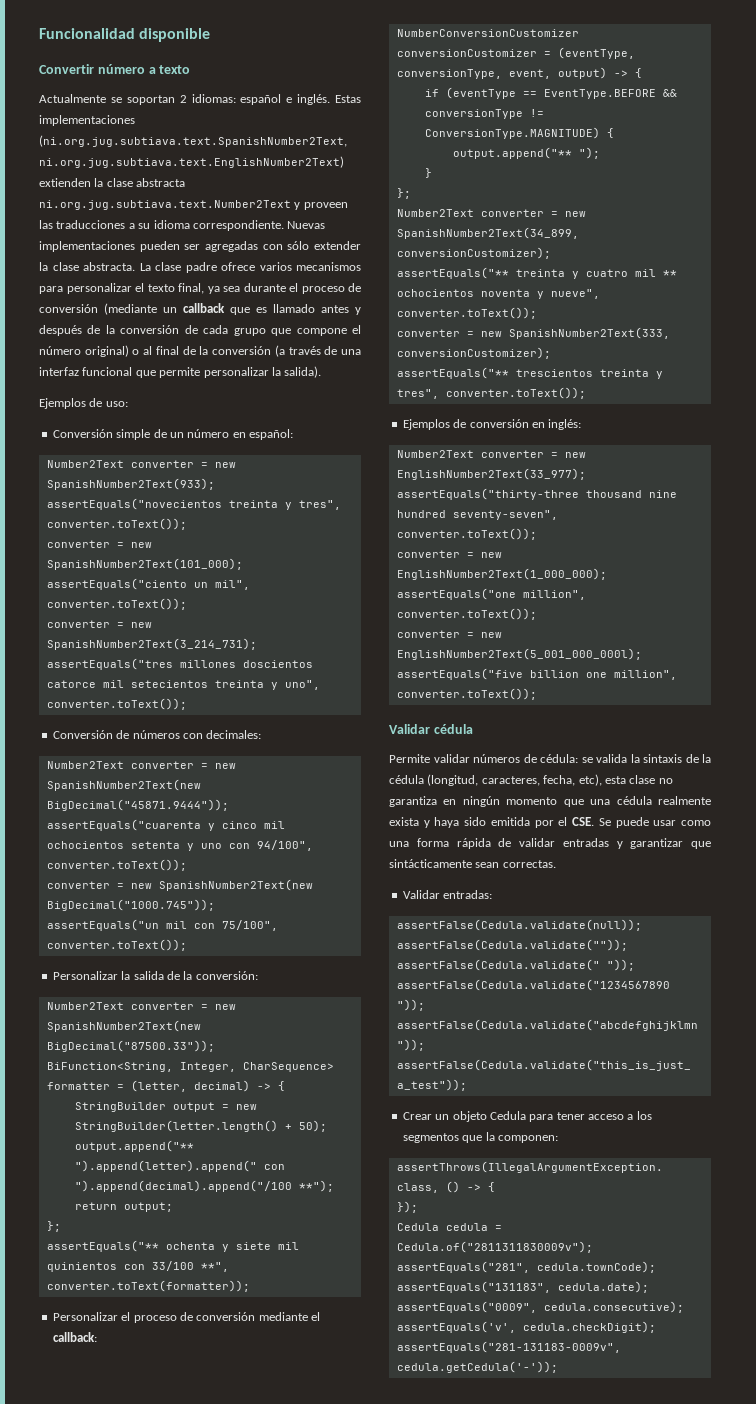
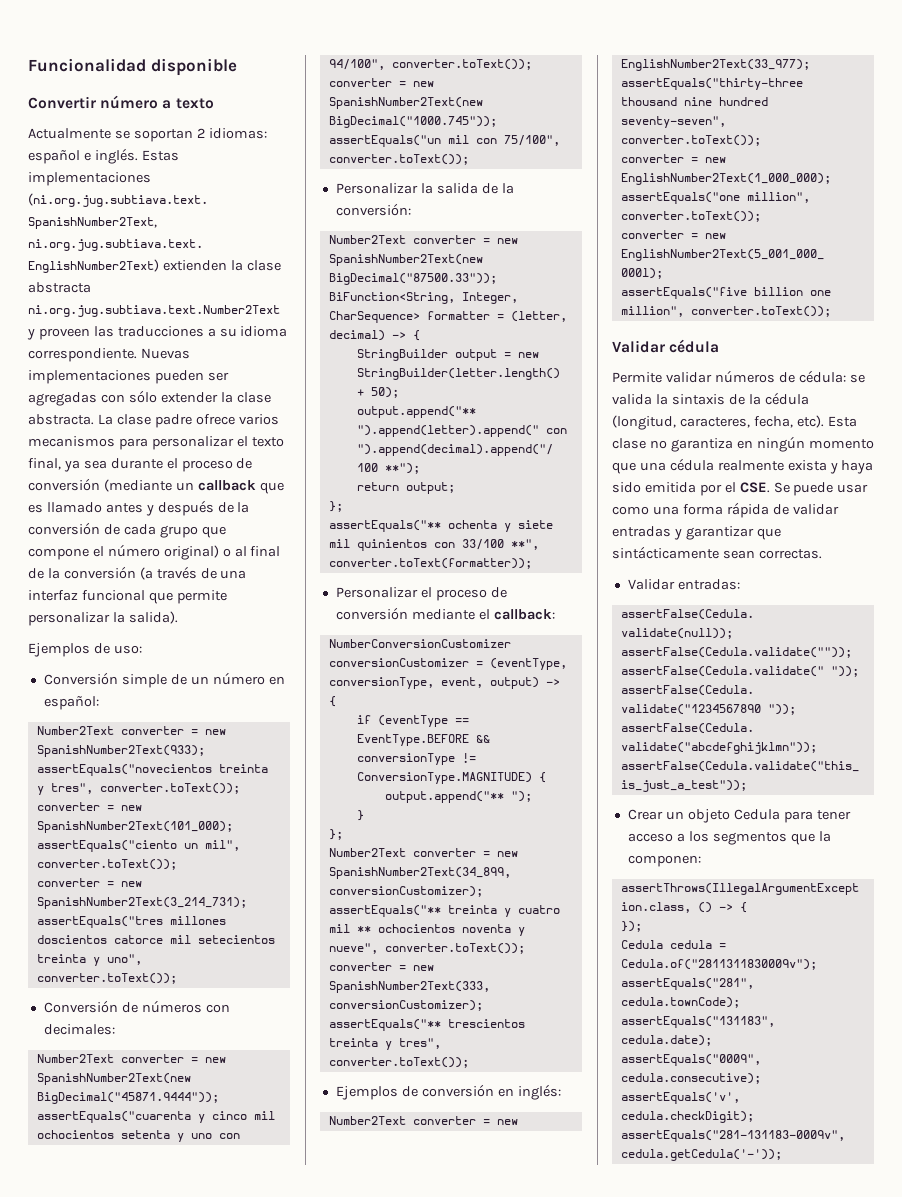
[578,774,626,786] etc), esta -> [796,415,857,428] etc). Esta

